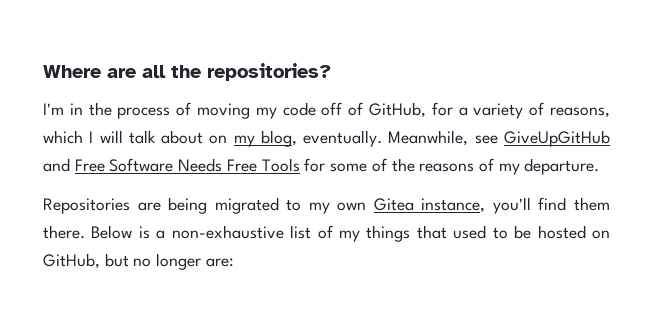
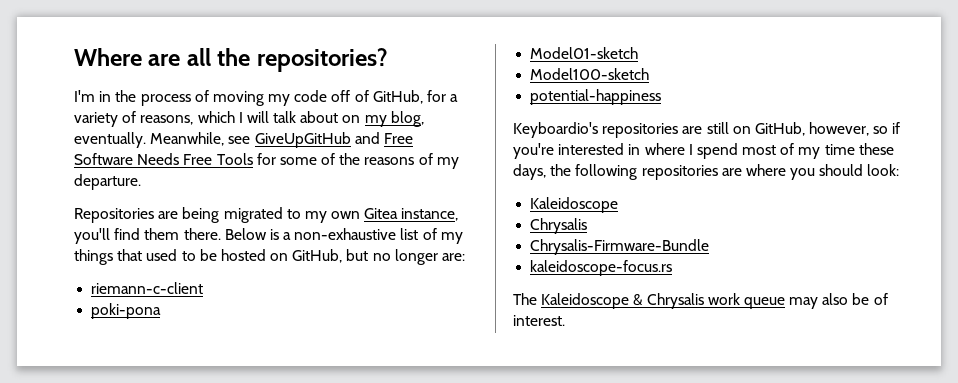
(234, 262) none -> [91,282,204,294] [91,303,162,319] [530,47,639,59] [530,68,650,80] [530,89,662,105] [513,122,901,138] [513,143,894,159] [513,164,900,180] [530,197,619,213] [530,218,588,234] [530,239,710,255] [530,260,673,276] [513,293,888,309] [513,315,565,326] // riemann-c-client // poki-pona // Model01-sketch // Model100-sketch // potential-happiness // Keyboardio's repositories are still on GitHub, however, so if you're interested in where I spend most of my time these days, the following repositories are where you should look: // Kaleidoscope // Chrysalis // Chrysalis-Firmware-Bundle // kaleidoscope-focus.rs // The Kaleidoscope & Chrysalis work queue may also be of interest.

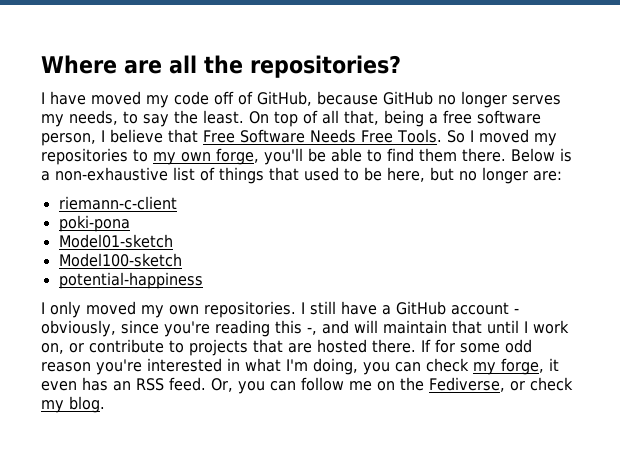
[74,90,264,106] I'm in the process of moving -> [41,91,141,105] I have moved
[427,90,459,102] [74,111,424,127] [74,132,413,148] [74,153,459,169] [74,174,141,190] [74,207,459,223] [74,228,110,244] for a variety of reasons, which I will talk about on my blog, eventually. Meanwhile, see GiveUpGitHub and Free Software Needs Free Tools for some of the reasons of my departure. // Repositories are being migrated to my own Gitea instance, you'll -> [317,91,561,108] [41,110,541,127] [41,129,557,146] [41,148,382,165] because GitHub no longer serves my needs, to say the least. On top of all that, being a free software person, I believe that Free Software Needs Free Tools. So I moved my repositories to my own forge, you'll be able to
[440,232,463,244] my -> (215, 174) none
[220,249,343,263] hosted on GitHub, -> [387,167,425,182] here,
[513,122,901,138] [513,143,894,159] [513,164,900,180] [530,197,619,213] [530,218,588,234] [530,239,710,255] [530,260,673,276] [513,293,888,309] [513,315,565,326] Keyboardio's repositories are still on GitHub, however, so if you're interested in where I spend most of my time these days, the following repositories are where you should look: // Kaleidoscope // Chrysalis // Chrysalis-Firmware-Bundle // kaleidoscope-focus.rs // The Kaleidoscope & Chrysalis work queue may also be of interest. -> [41,301,519,318] [41,320,569,337] [41,339,532,356] [41,358,559,375] [41,377,573,394] [41,396,105,413] I only moved my own repositories. I still have a GitHub account - obviously, since you're reading this -, and will maintain that until I work on, or contribute to projects that are hosted there. If for some odd reason you're interested in what I'm doing, you can check my forge, it even has an RSS feed. Or, you can follow me on the Fediverse, or check my blog.

